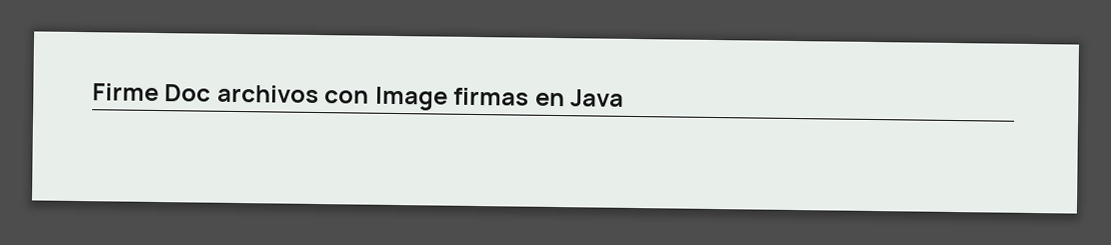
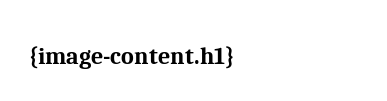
[92,83,625,111] Firme Doc archivos con Image firmas en Java -> [29,46,234,69] {image-content.h1}

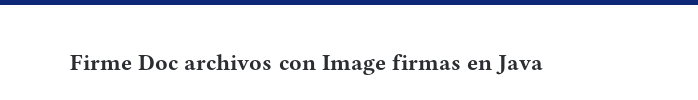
[29,46,234,69] {image-content.h1} -> [70,54,544,75] Firme Doc archivos con Image firmas en Java

